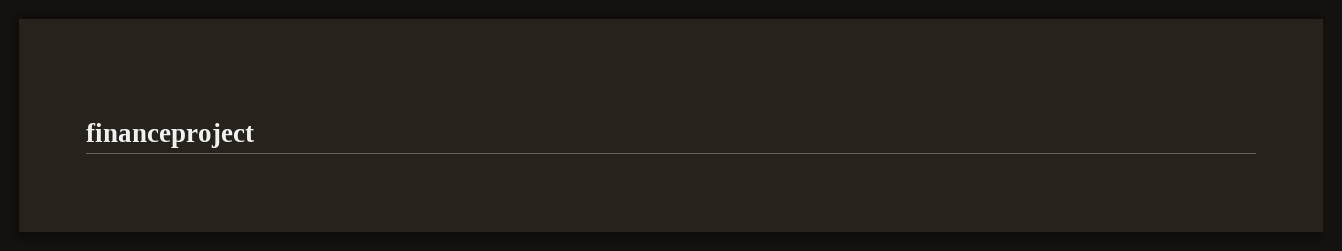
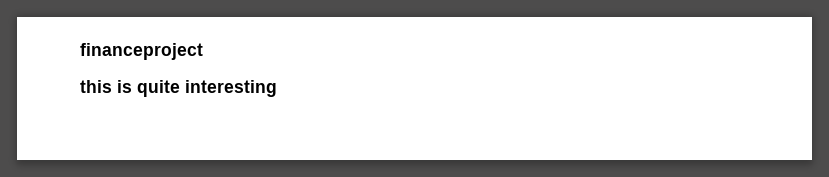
(254, 135) none -> [80,80,277,97] // this is quite interesting

